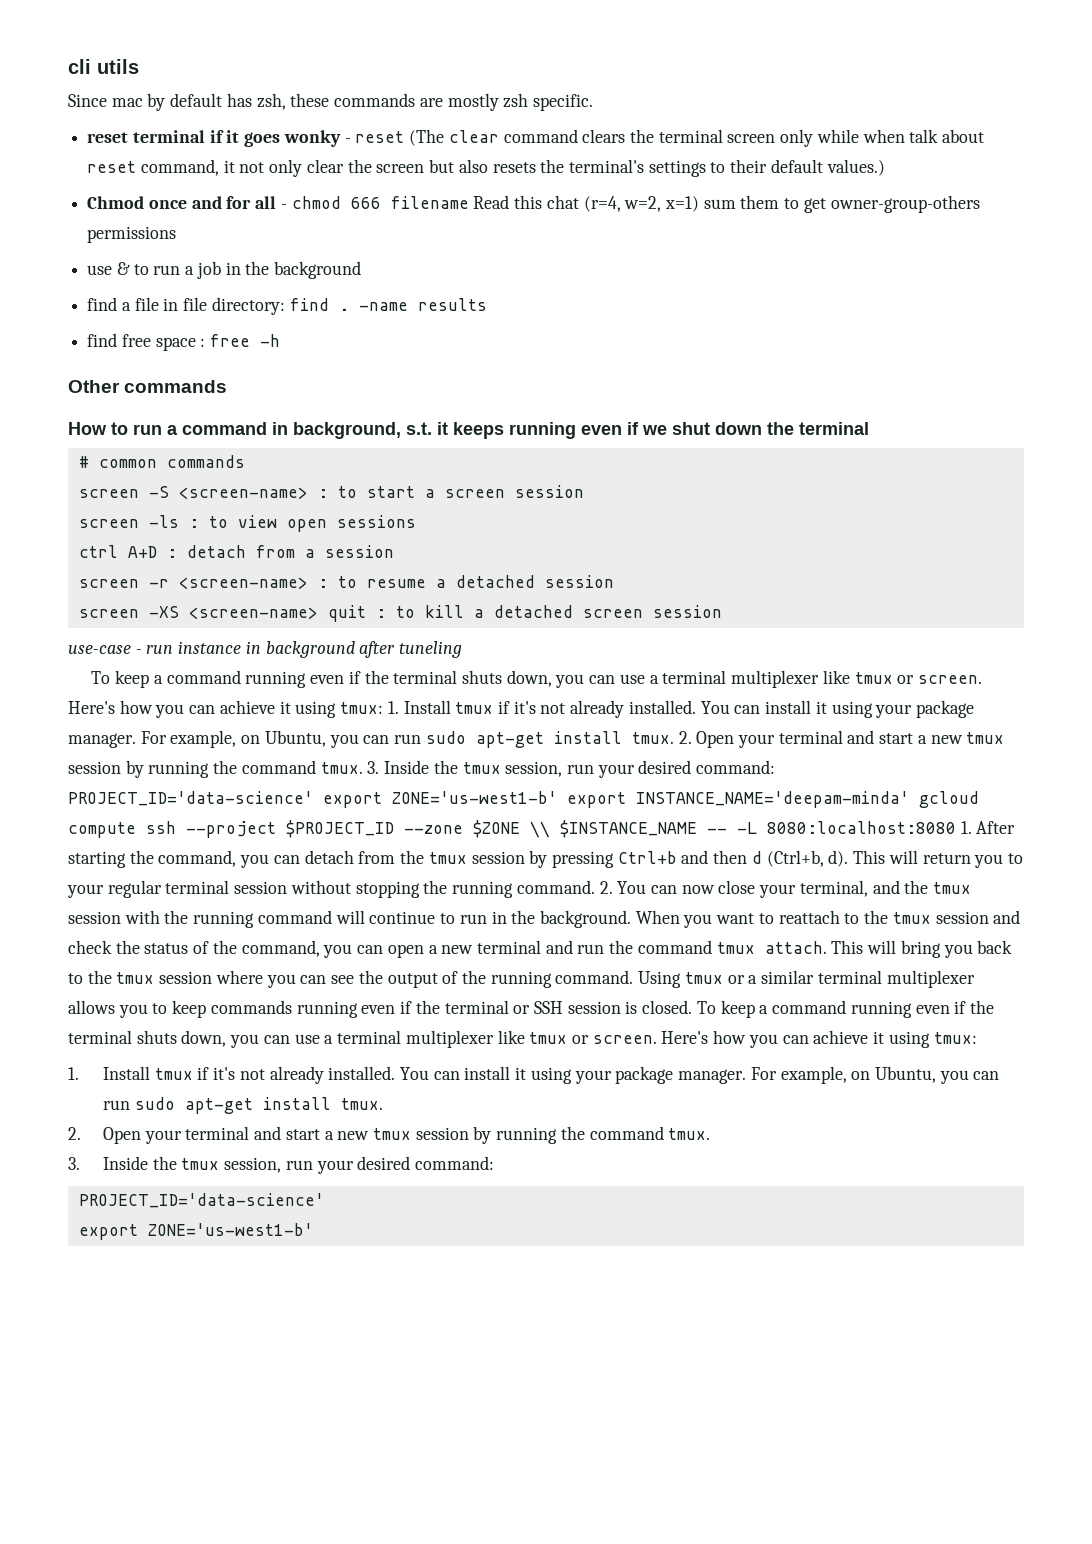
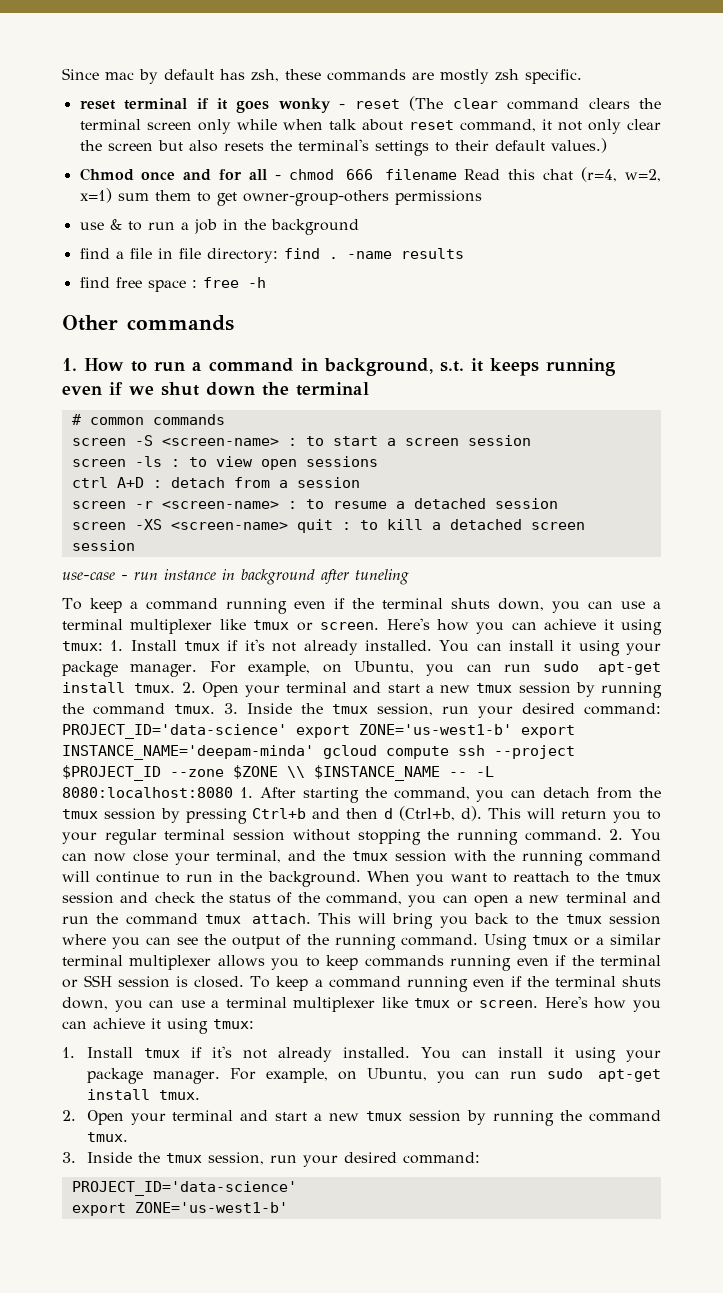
[68,59,139,74] cli utils // -> (62, 74) none
(228, 386) none -> [62,358,77,371] 1.

